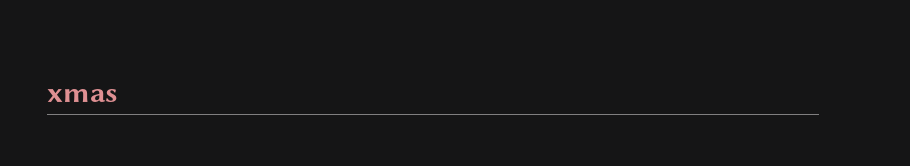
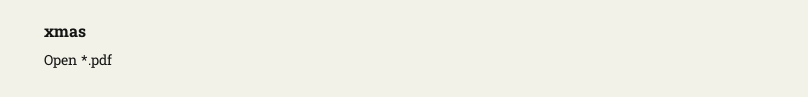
(118, 95) none -> [44,54,112,68] // Open *.pdf

